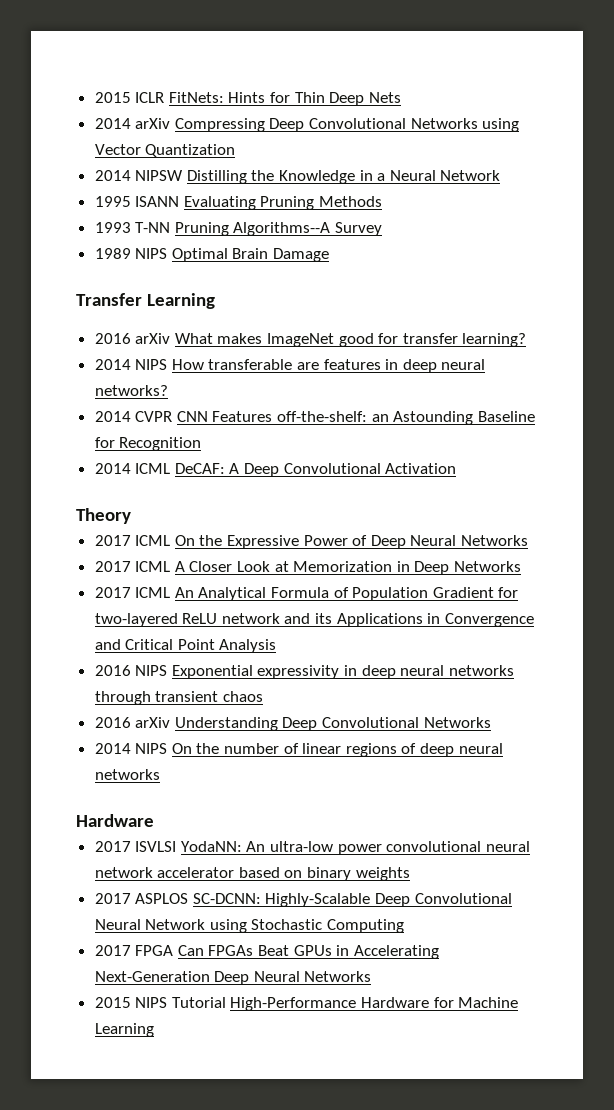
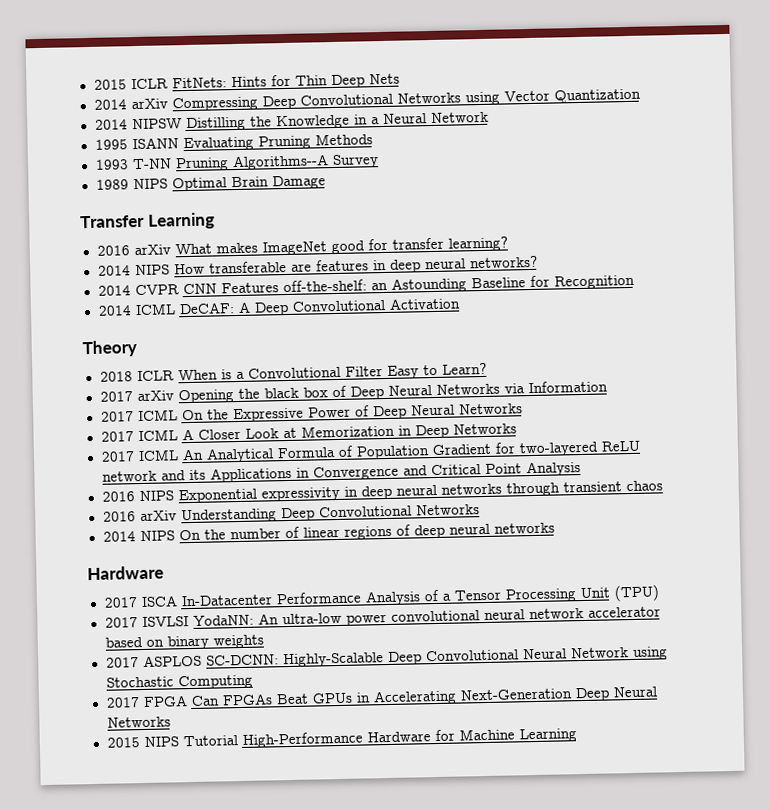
(131, 516) none -> [99,362,487,382] [99,380,608,404] // 2018 ICLR When is a Convolutional Filter Easy to Learn? // 2017 arXiv Opening the black box of Deep Neural Networks via Information
(154, 820) none -> [103,584,660,608] // 2017 ISCA In-Datacenter Performance Analysis of a Tensor Processing Unit (TPU)

